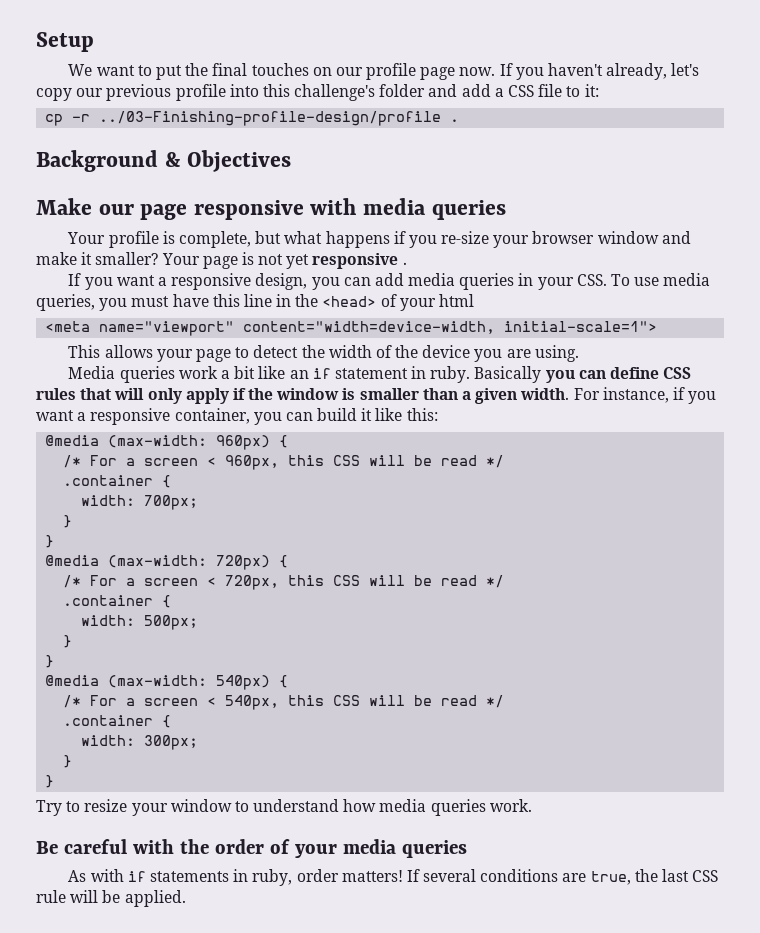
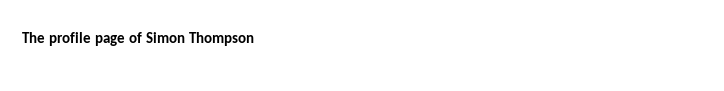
[36,32,94,52] [68,63,700,80] [36,84,599,101] [45,111,460,126] [36,150,292,172] [36,198,506,220] [67,231,691,248] [36,252,407,269] [68,273,711,290] [36,294,475,311] [45,321,658,336] [68,345,579,362] [68,366,692,383] [36,387,717,404] [36,408,438,425] [45,435,289,450] [63,455,505,470] [63,475,172,488] [81,495,199,510] [63,515,73,528] [45,535,55,548] [45,555,289,570] [63,575,505,590] [63,595,172,608] [81,615,199,630] [63,635,73,648] [45,655,55,668] [45,675,289,690] [63,695,505,710] [63,715,172,728] [81,735,199,750] [63,755,73,768] [45,775,55,788] [36,799,532,816] [36,839,467,858] [68,869,719,886] [36,890,186,907] Setup // We want to put the final touches on our profile page now. If you haven't already, let's copy our previous profile into this challenge's folder and add a CSS file to it: // cp -r ../03-Finishing-profile-design/profile . // Background & Objectives // Make our page responsive with media queries // Your profile is complete, but what happens if you re-size your browser window and make it smaller? Your page is not yet responsive . // If you want a responsive design, you can add media queries in your CSS. To use media queries, you must have this line in the <head> of your html // <meta name="viewport" content="width=device-width, initial-scale=1"> // This allows your page to detect the width of the device you are using. // Media queries work a bit like an if statement in ruby. Basically you can define CSS rules that will only apply if the window is smaller than a given width. For instance, if you want a responsive container, you can build it like this: // @media (max-width: 960px) { // /* For a screen < 960px, this CSS will be read */ // .container { // width: 700px; // } // } // @media (max-width: 720px) { // /* For a screen < 720px, this CSS will be read */ // .container { // width: 500px; // } // } // @media (max-width: 540px) { // /* For a screen < 540px, this CSS will be read */ // .container { // width: 300px; // } // } // Try to resize your window to understand how media queries work. // Be careful with the order of your media queries // As with if statements in ruby, order matters! If several conditions are true, the last CSS rule will be applied. -> [22,32,254,46] The profile page of Simon Thompson

